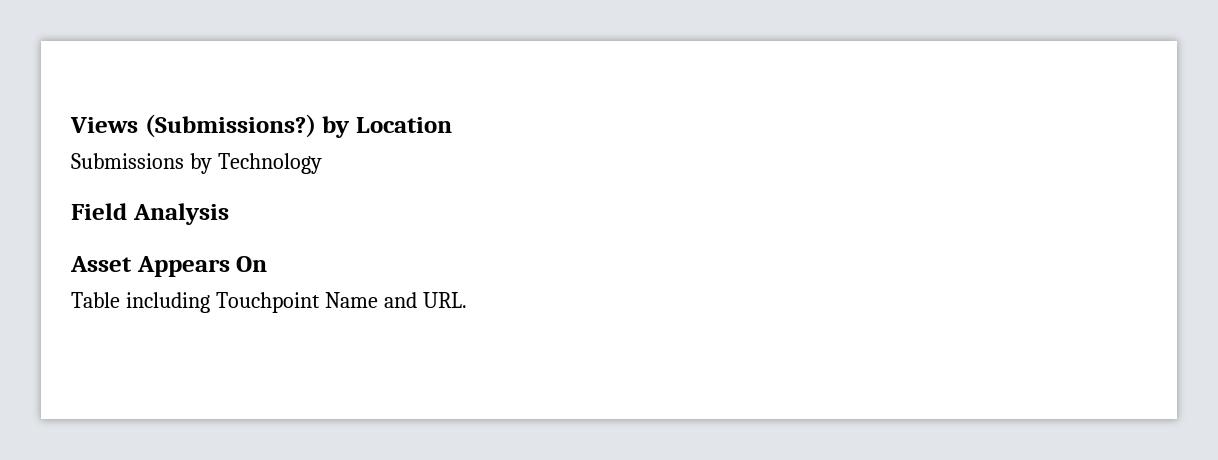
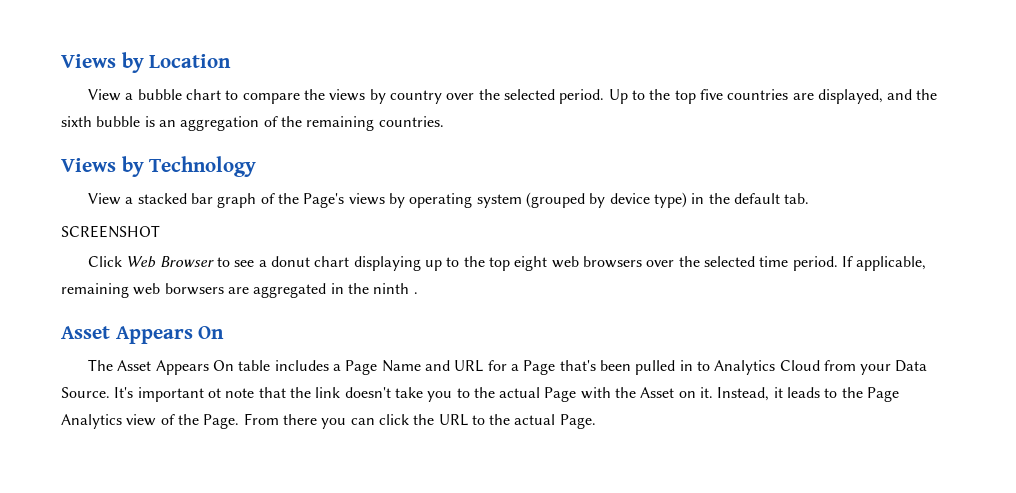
[70,114,316,138] Views (Submissions?) -> [61,54,116,68] Views
[71,153,322,174] [71,203,229,225] [70,256,268,277] [71,292,467,313] Submissions by Technology // Field Analysis // Asset Appears On // Table including Touchpoint Name and URL. -> [88,89,938,104] [61,116,444,131] [61,156,257,177] [88,192,810,208] [61,225,160,238] [88,256,927,271] [61,283,418,298] [61,326,225,344] [88,359,928,375] [61,387,900,402] [61,413,596,429] View a bubble chart to compare the views by country over the selected period. Up to the top five countries are displayed, and the sixth bubble is an aggregation of the remaining countries. // Views by Technology // View a stacked bar graph of the Page's views by operating system (grouped by device type) in the default tab. // SCREENSHOT // Click Web Browser to see a donut chart displaying up to the top eight web browsers over the selected time period. If applicable, remaining web borwsers are aggregated in the ninth . // Asset Appears On // The Asset Appears On table includes a Page Name and URL for a Page that's been pulled in to Analytics Cloud from your Data Source. It's important ot note that the link doesn't take you to the actual Page with the Asset on it. Instead, it leads to the Page Analytics view of the Page. From there you can click the URL to the actual Page.

